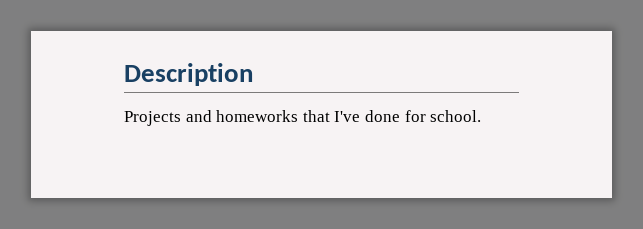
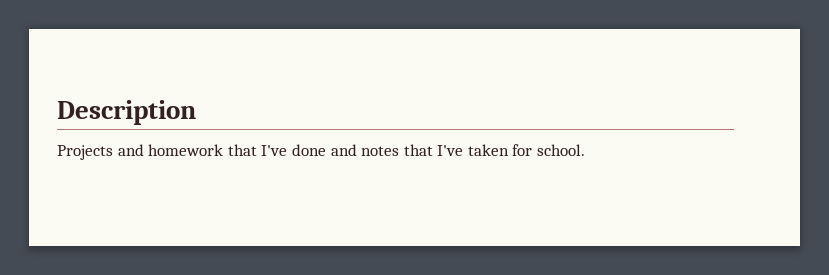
[216,110,299,122] homeworks -> [148,144,224,156] homework
(400, 116) none -> [330,144,509,156] and notes that I've taken

